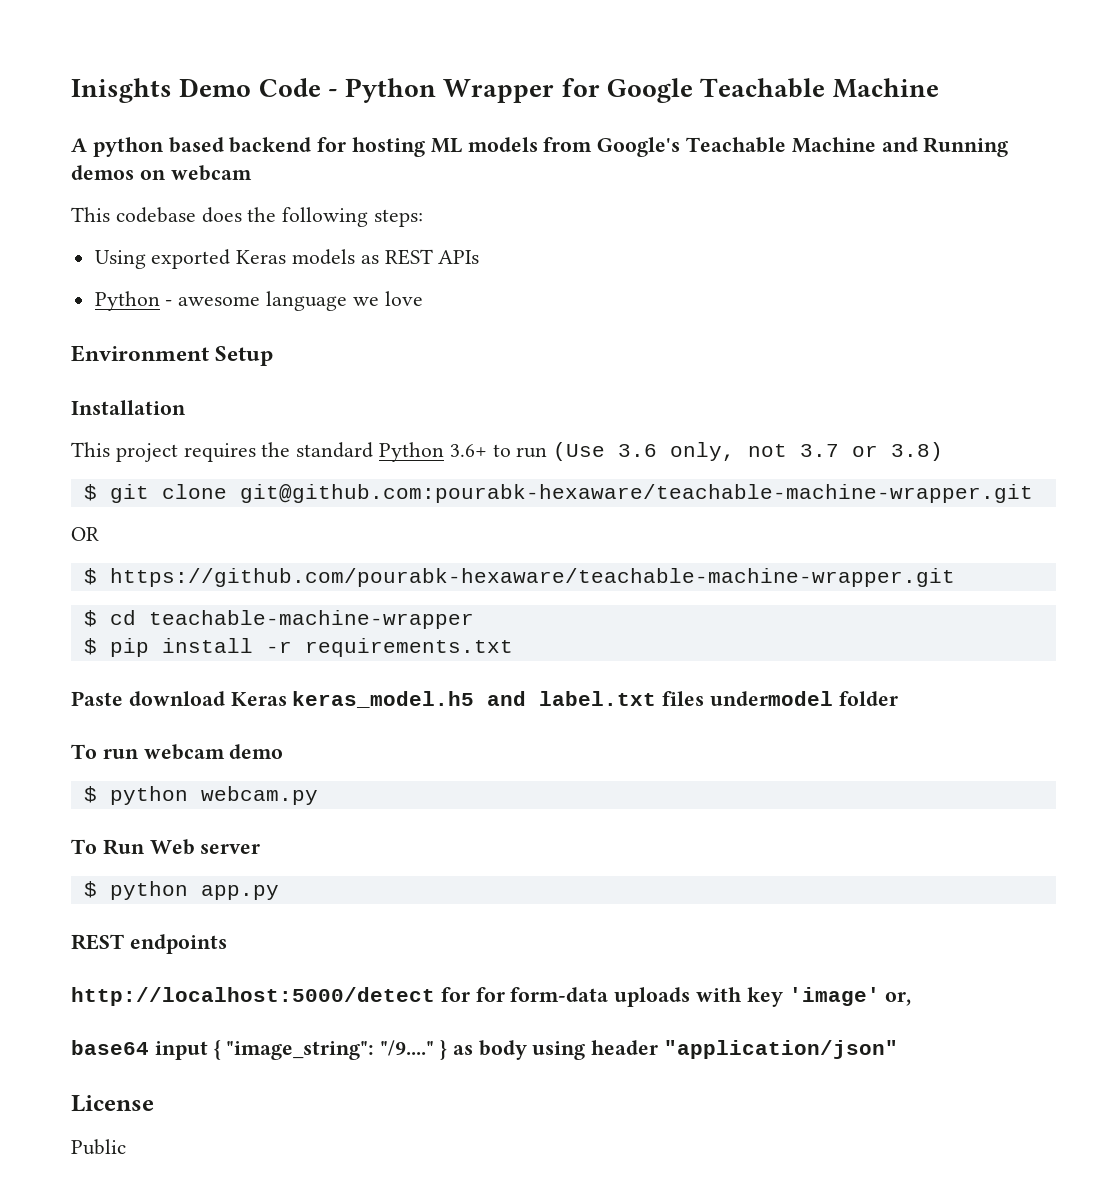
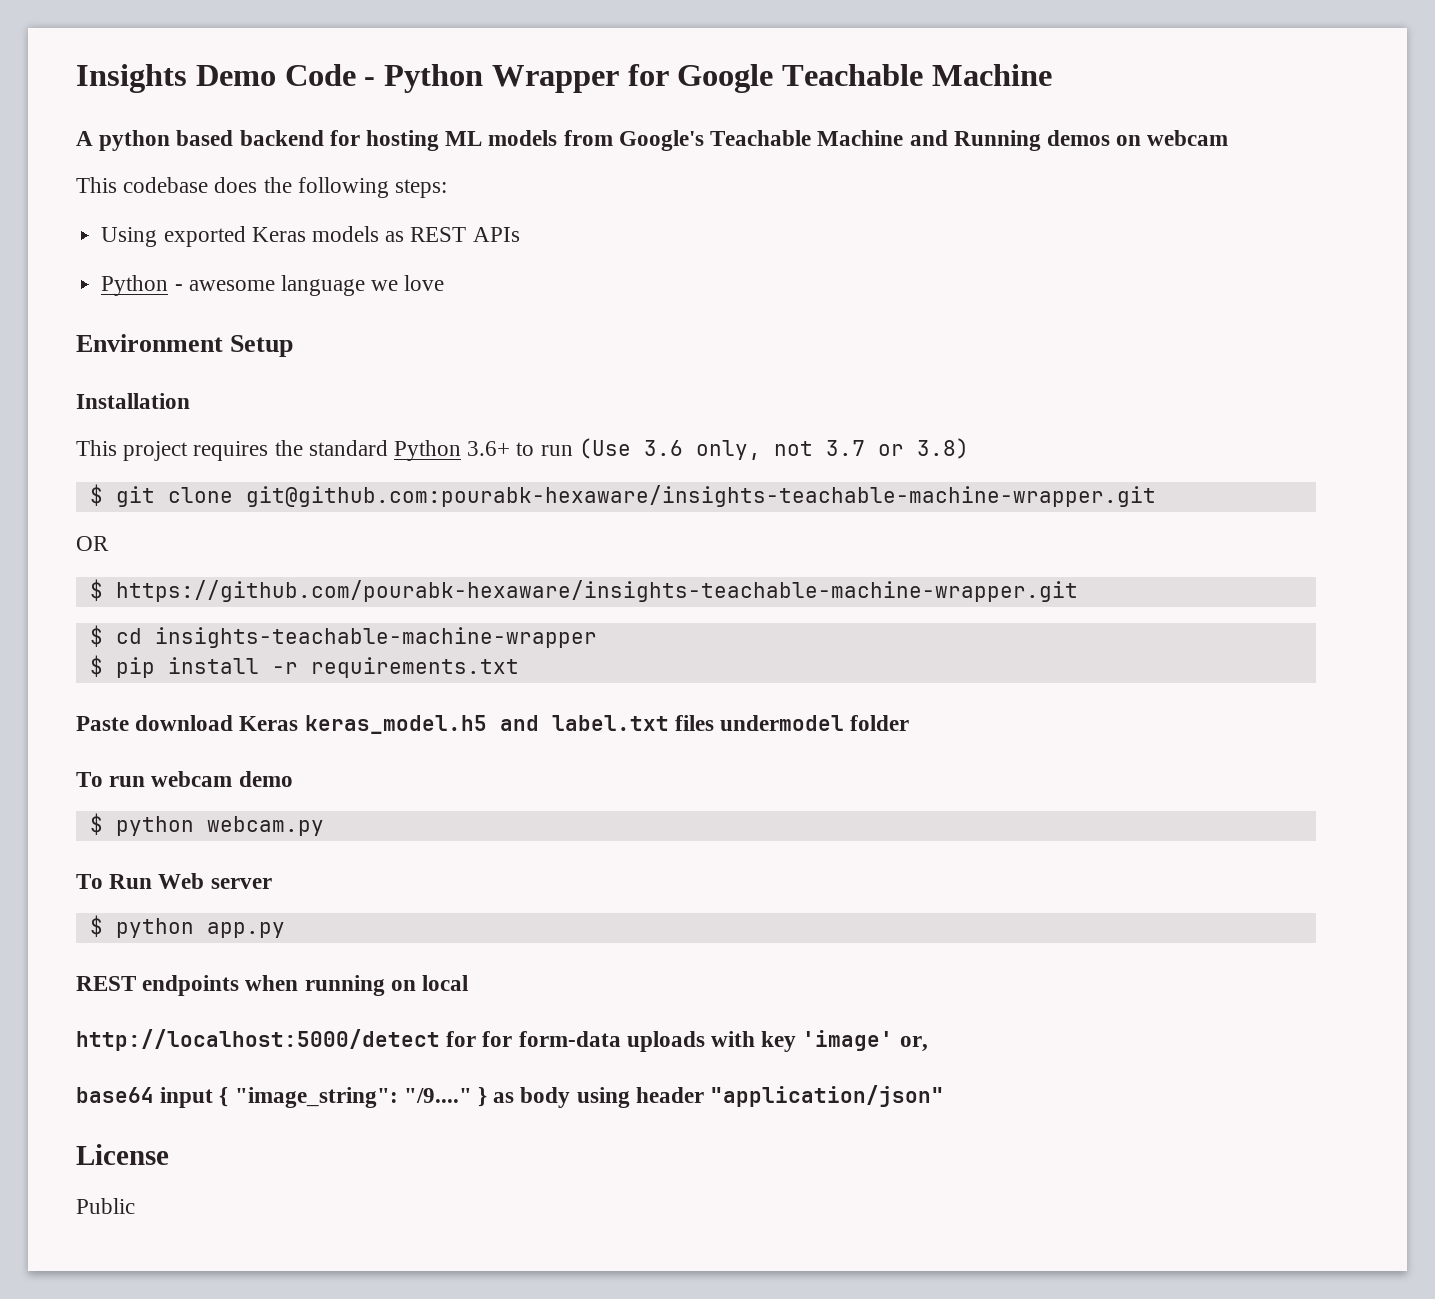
[71,78,172,103] Inisghts -> [76,64,187,93] Insights
[239,484,1033,503] git@github.com:pourabk-hexaware/teachable-machine-wrapper.git -> [245,485,1156,507] git@github.com:pourabk-hexaware/insights-teachable-machine-wrapper.git
[109,568,955,587] https://github.com/pourabk-hexaware/teachable-machine-wrapper.git -> [115,580,1078,602] https://github.com/pourabk-hexaware/insights-teachable-machine-wrapper.git
[148,610,474,629] teachable-machine-wrapper -> [154,627,597,648] insights-teachable-machine-wrapper
(227, 944) none -> [245,975,469,996] when running on local

